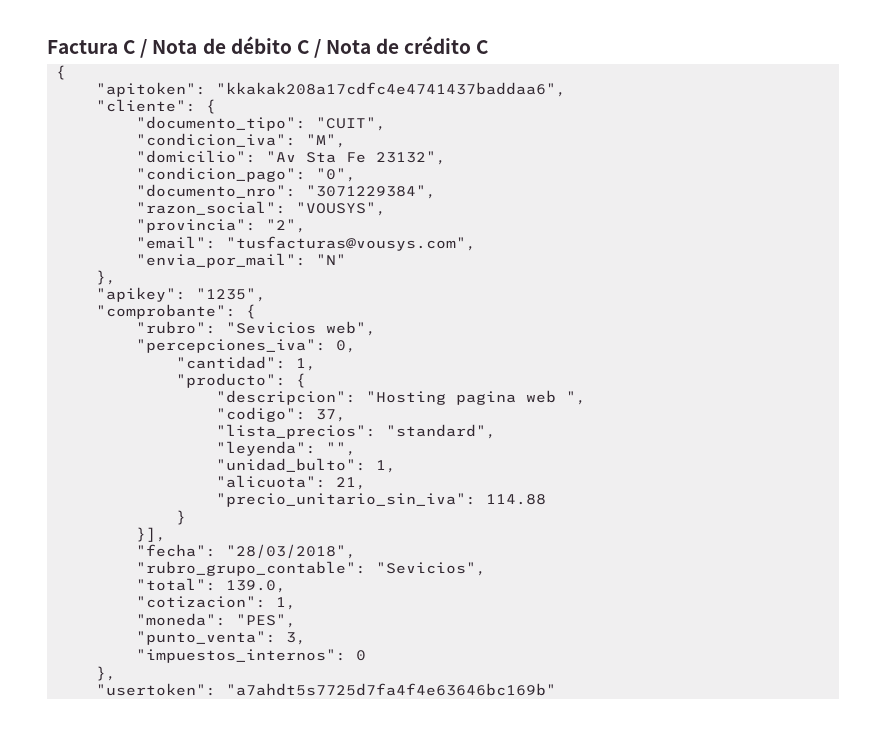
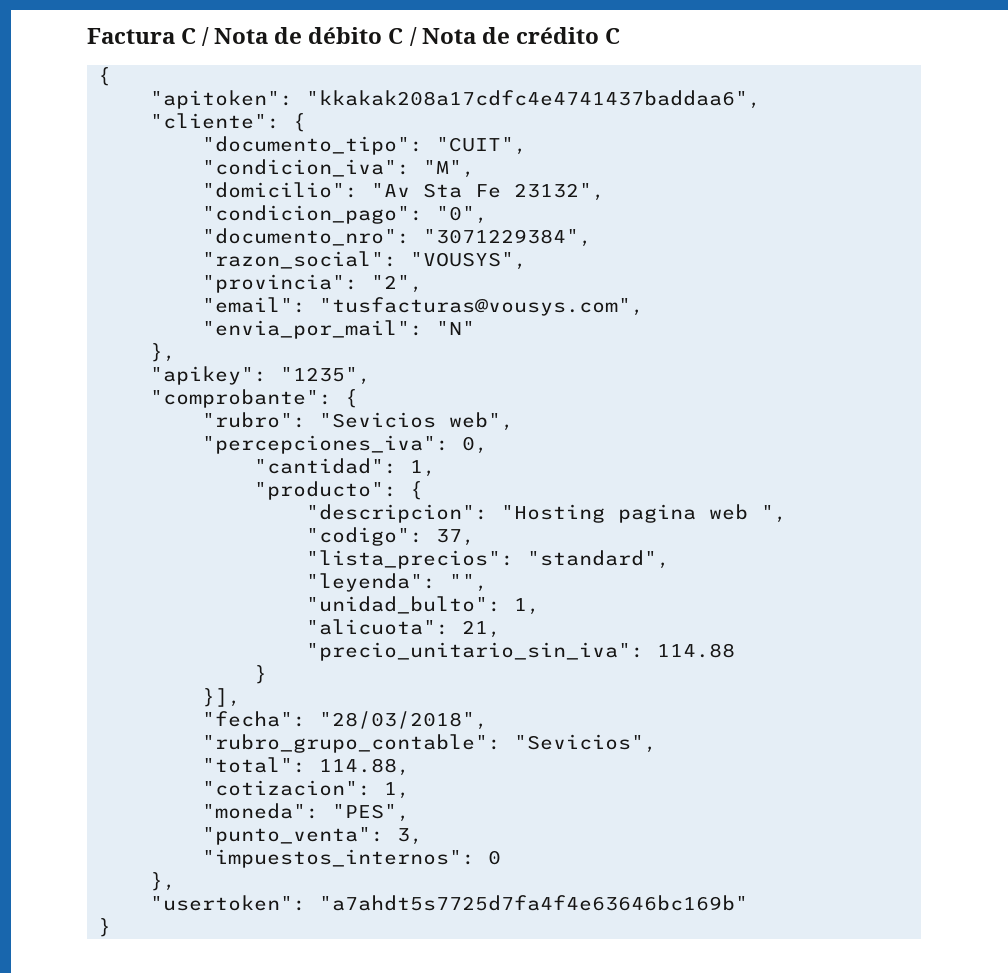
[226,580,286,593] 139.0, -> [318,758,410,776] 114.88,
(556, 689) none -> [97,918,111,937] // }

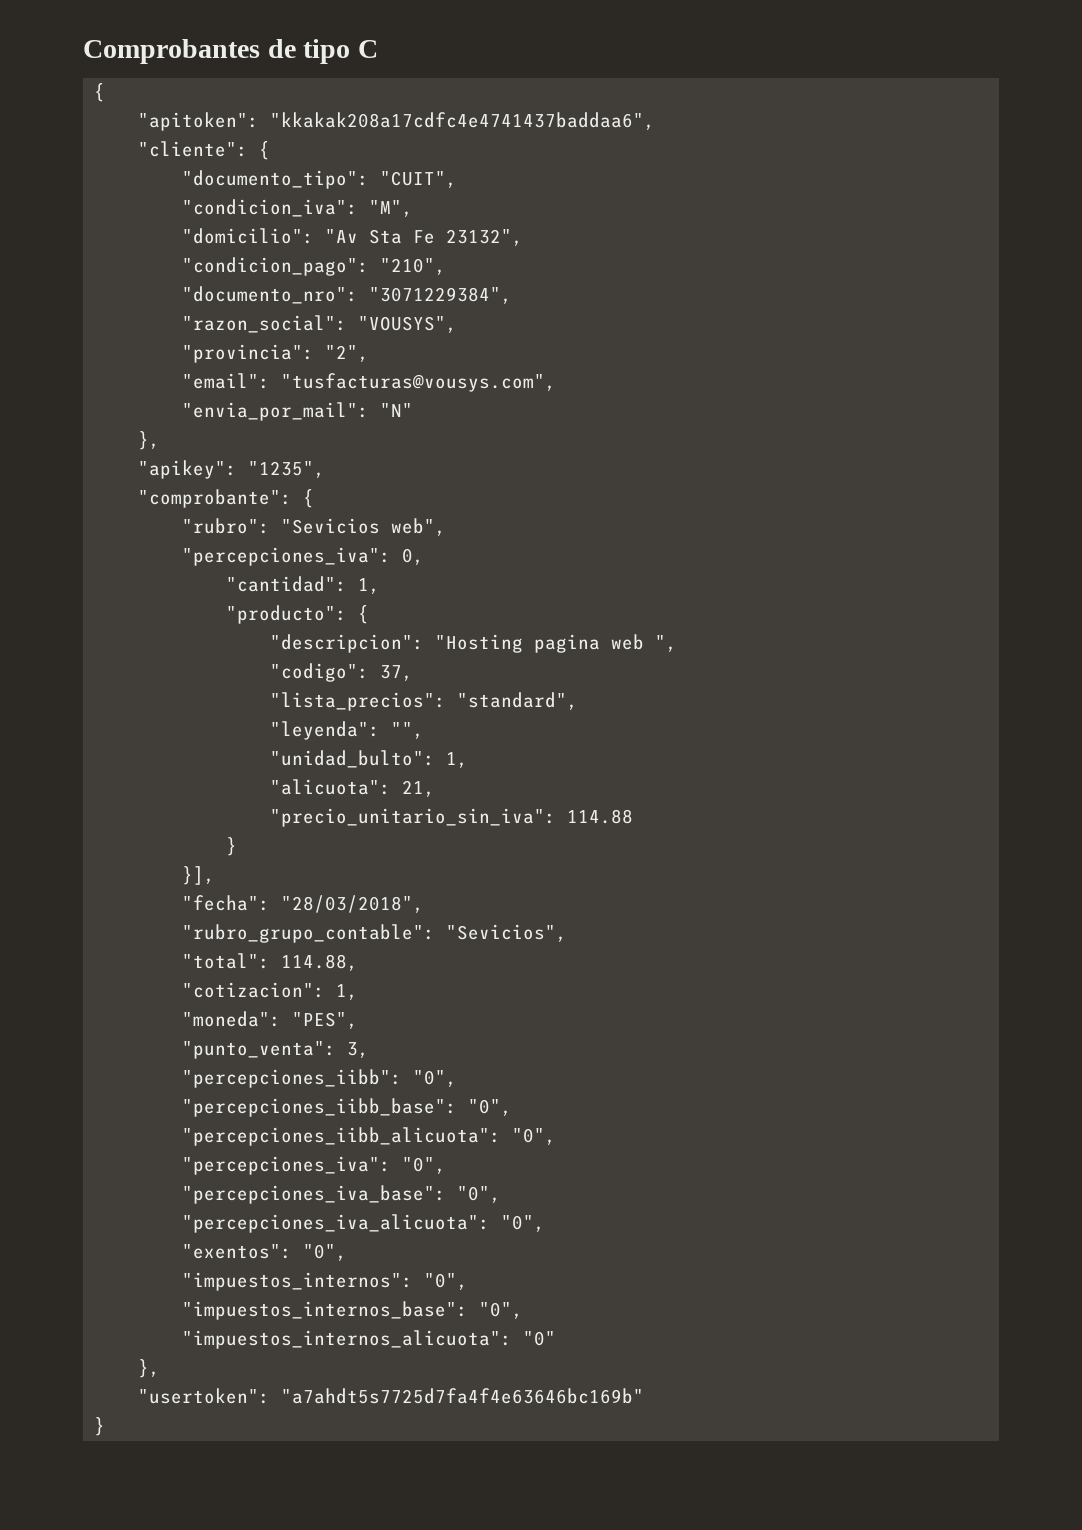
[87,27,599,46] Factura C / Nota de débito C / Nota de crédito -> [83,39,351,64] Comprobantes de tipo
[435,206,488,224] "0", -> [380,258,447,275] "210",
[201,849,501,868] "impuestos_internos": 0 -> [182,1069,458,1088] [182,1098,513,1117] [182,1127,557,1146] [182,1156,447,1175] [182,1185,502,1204] [182,1214,546,1233] [182,1244,348,1261] [182,1272,469,1291] [182,1301,524,1320] [182,1330,557,1349] "percepciones_iibb": "0", // "percepciones_iibb_base": "0", // "percepciones_iibb_alicuota": "0", // "percepciones_iva": "0", // "percepciones_iva_base": "0", // "percepciones_iva_alicuota": "0", // "exentos": "0", // "impuestos_internos": "0", // "impuestos_internos_base": "0", // "impuestos_internos_alicuota": "0"

